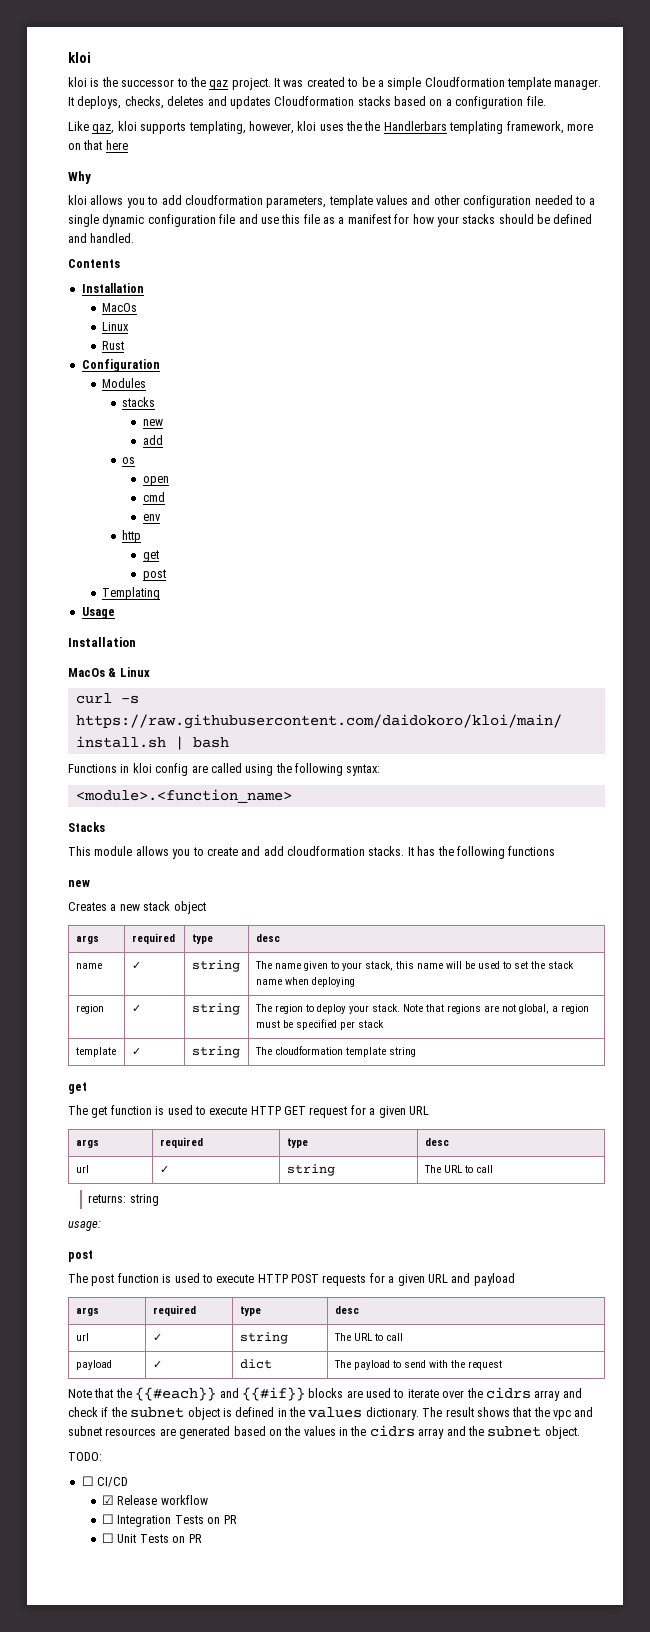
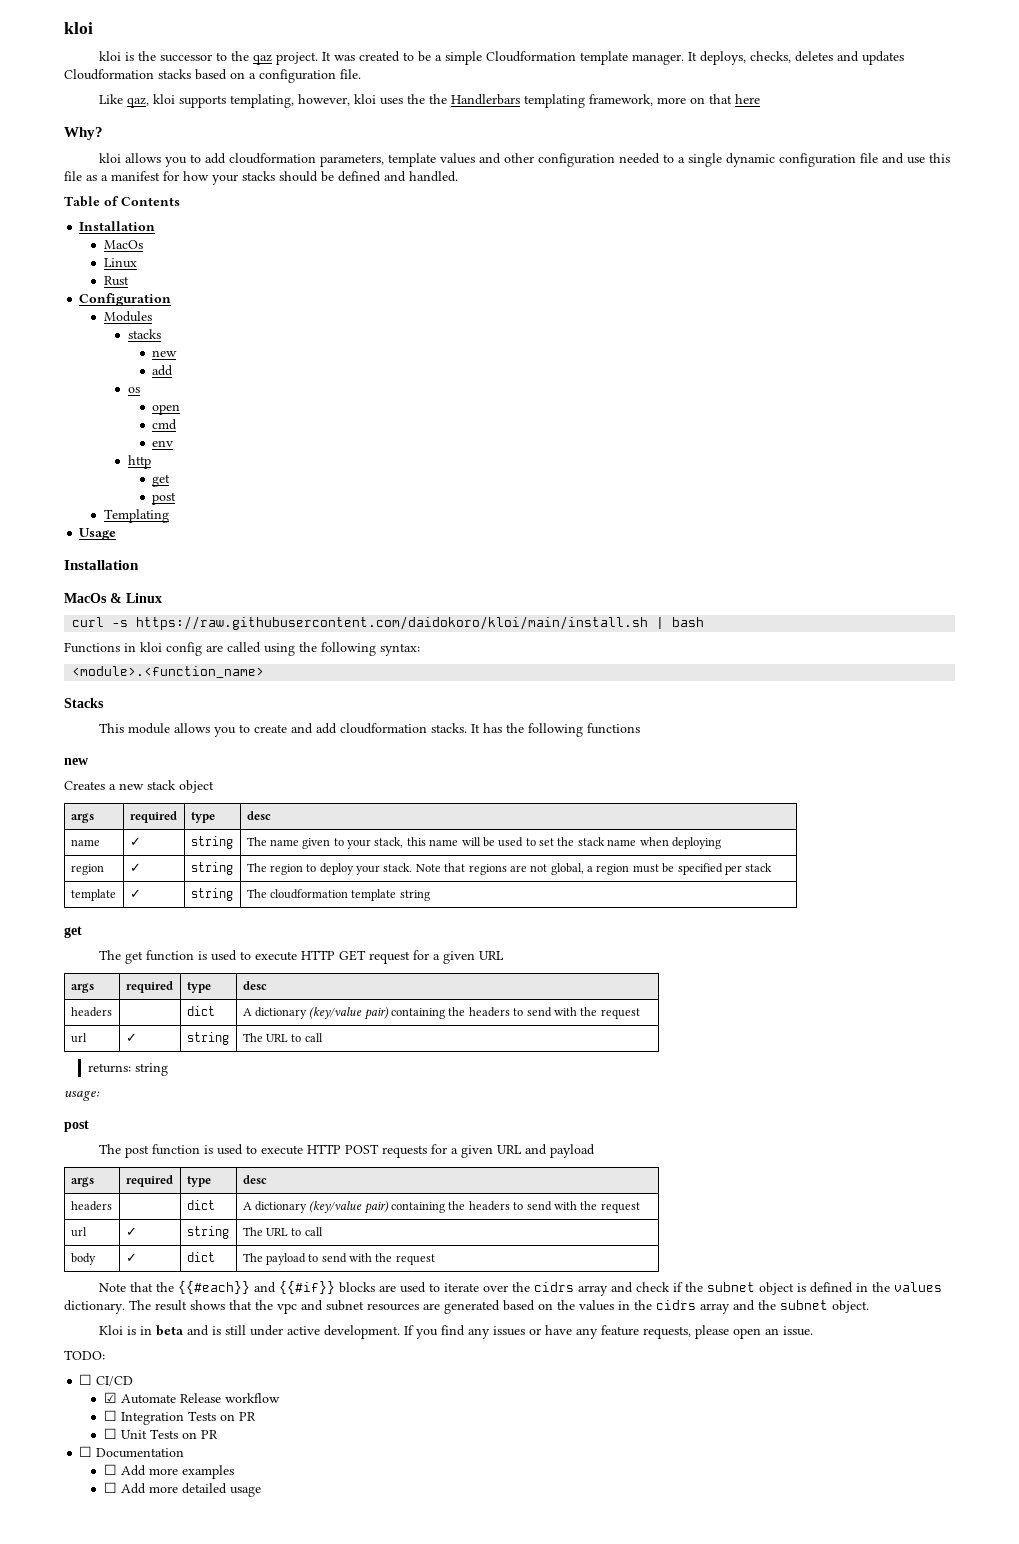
[68,171,91,184] Why -> [64,127,103,140] Why?
(135, 238) none -> [64,196,119,207] Table of
(449, 1142) none -> [70,1007,112,1017] [186,1006,215,1016] [242,1007,640,1020] // headers | | dict | A dictionary (key/value pair) containing the headers to send with the request
[75,1333,89,1341] [152,1334,162,1341] [239,1332,288,1344] [333,1333,403,1341] [75,1360,112,1370] // url | ✓ | string | The URL to call // payload -> [70,1201,112,1211] [186,1200,215,1210] [242,1201,640,1214] [70,1227,87,1237] [125,1227,137,1236] [186,1226,229,1239] [242,1227,323,1236] [70,1253,96,1265] // headers | | dict | A dictionary (key/value pair) containing the headers to send with the request // url | ✓ | string | The URL to call // body
(580, 1432) none -> [98,1325,813,1339] // Kloi is in beta and is still under active development. If you find any issues or have any feature requests, please open an issue.
(115, 1500) none -> [120,1394,176,1404] Automate
(202, 1538) none -> [79,1446,185,1458] [103,1464,234,1479] [103,1482,261,1497] // ☐ Documentation // ☐ Add more examples // ☐ Add more detailed usage

